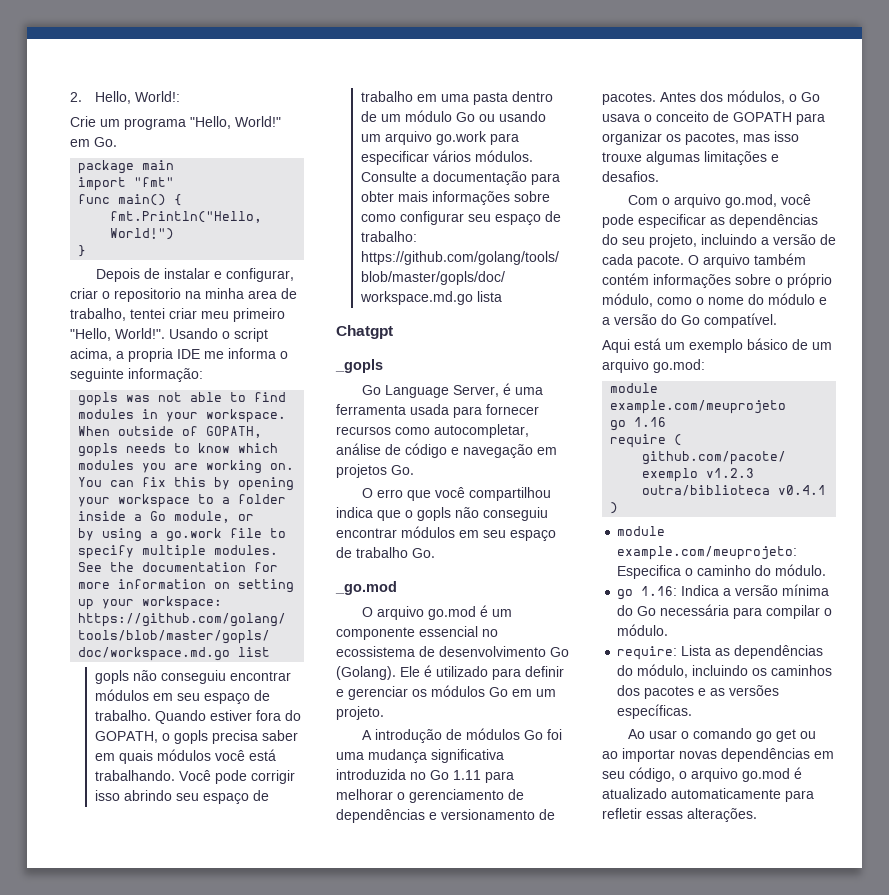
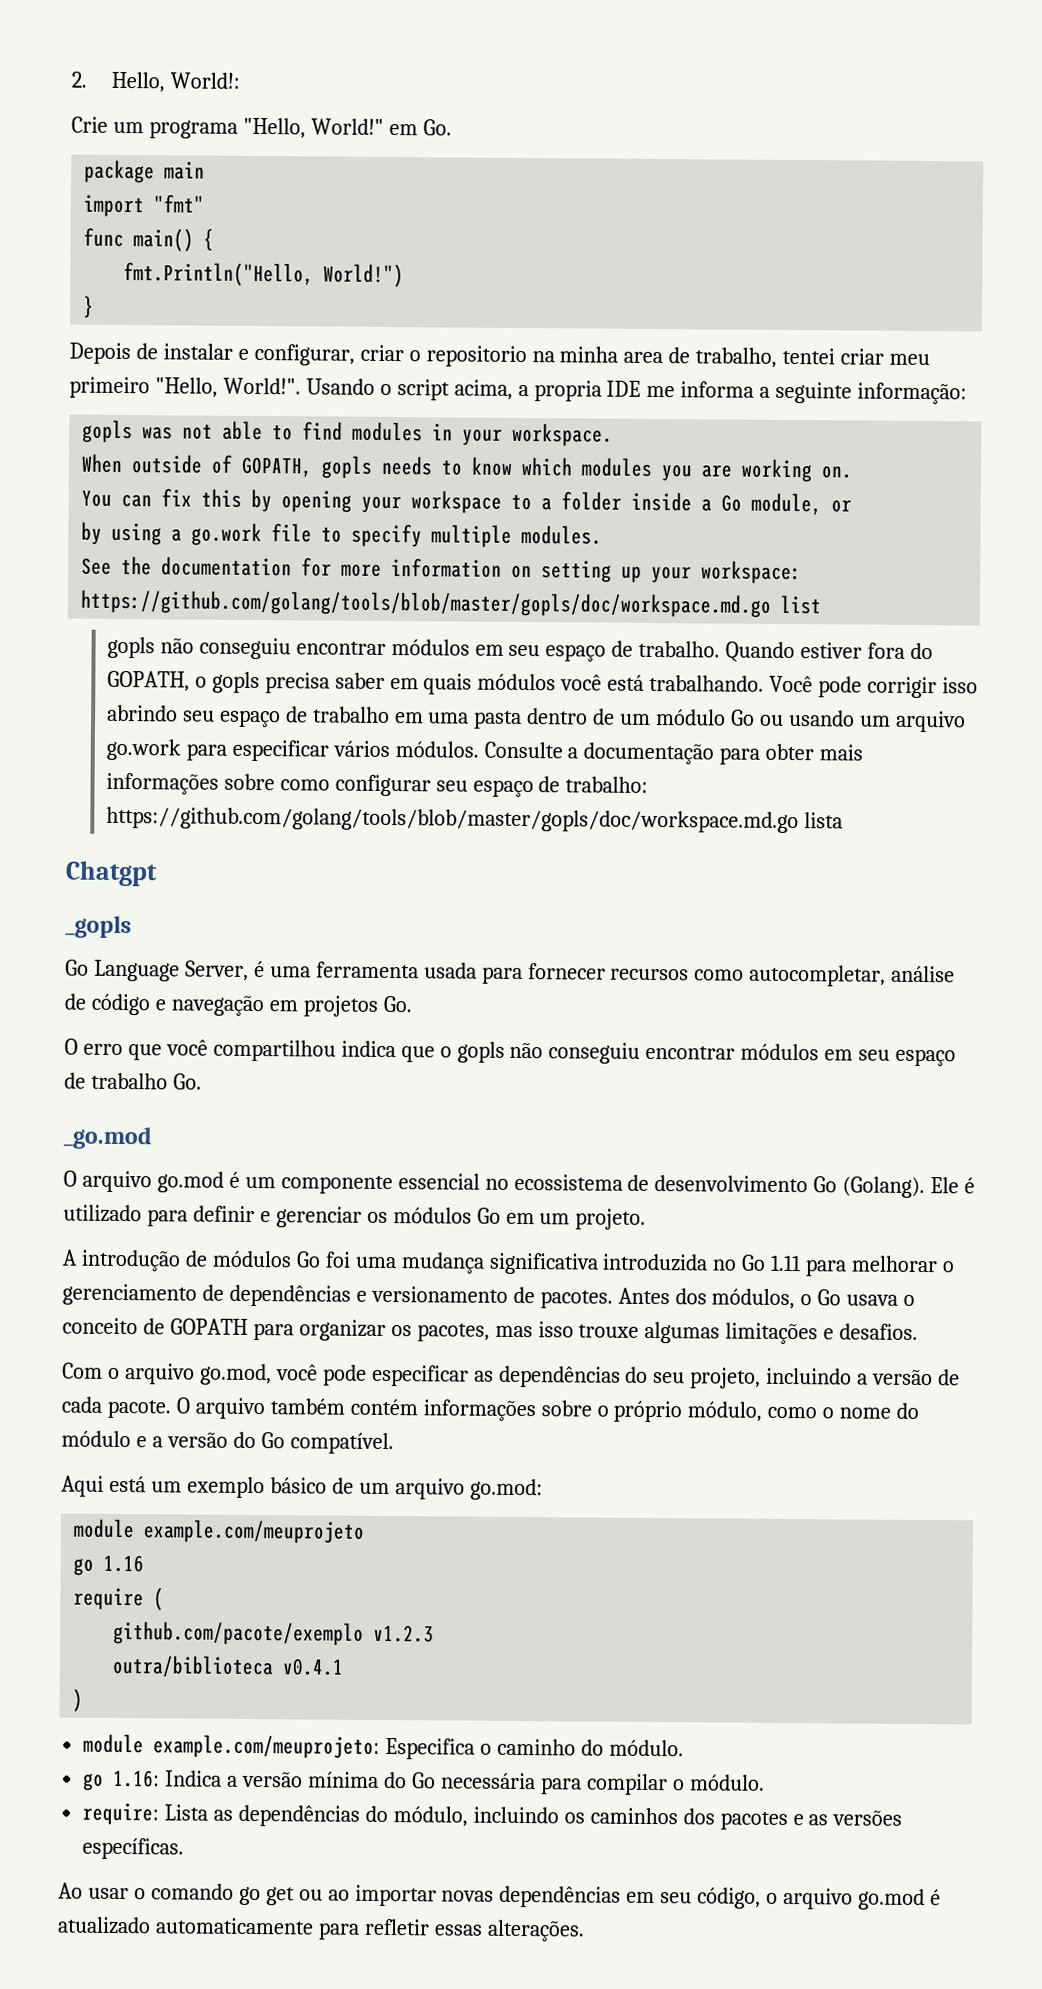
[280,351,288,359] o -> [759,386,771,398] a

